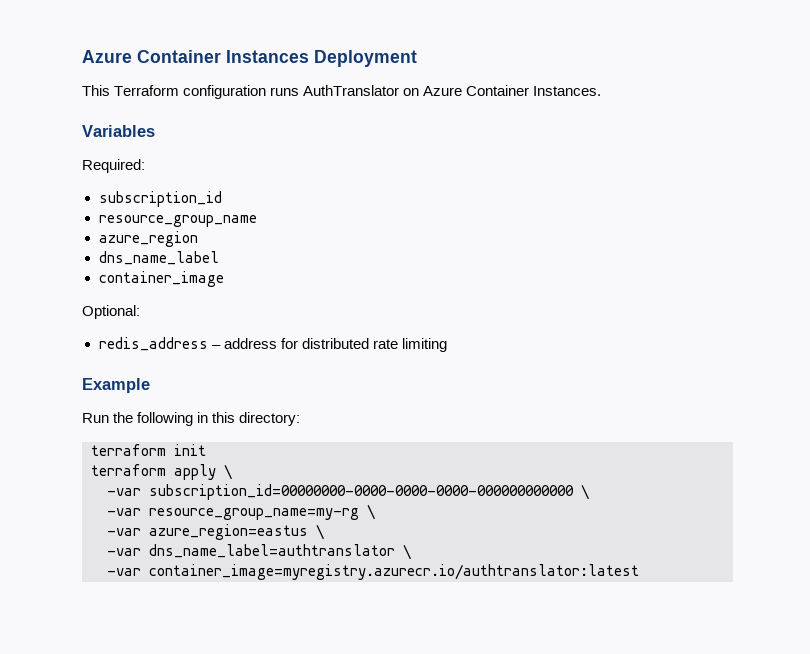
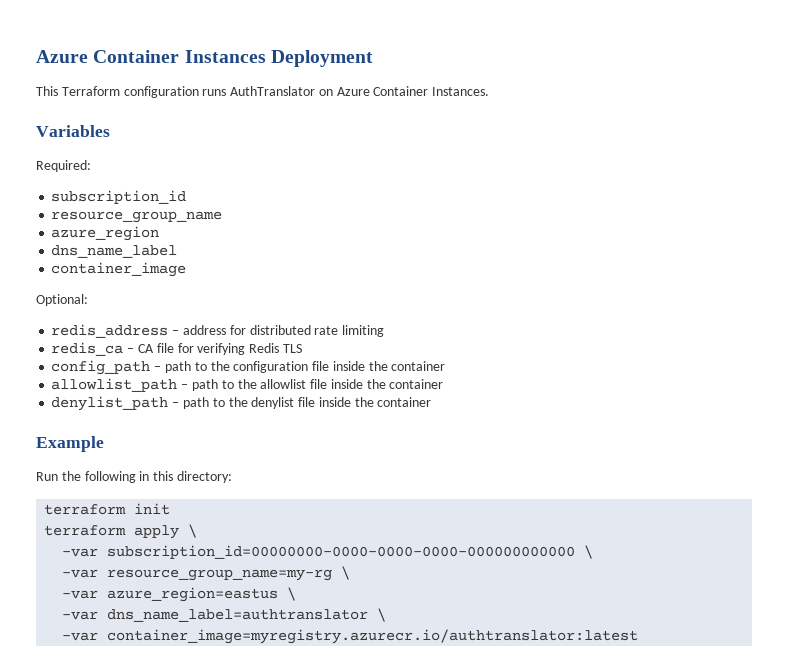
(447, 345) none -> [51,342,302,356] [51,360,446,375] [51,378,444,392] [51,396,432,411] // redis_ca – CA file for verifying Redis TLS // config_path – path to the configuration file inside the container // allowlist_path – path to the allowlist file inside the container // denylist_path – path to the denylist file inside the container

